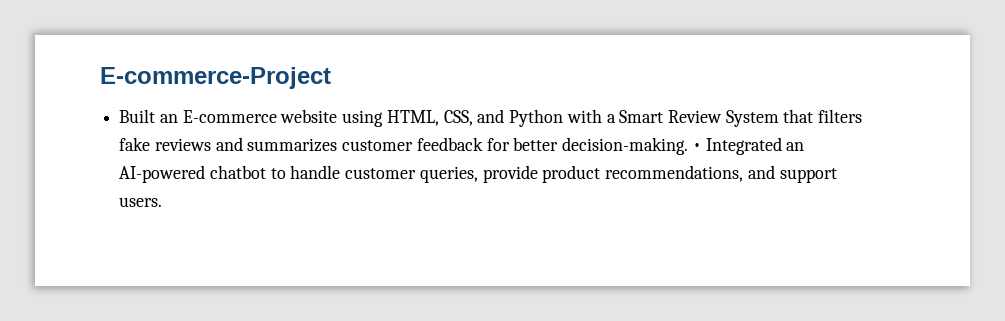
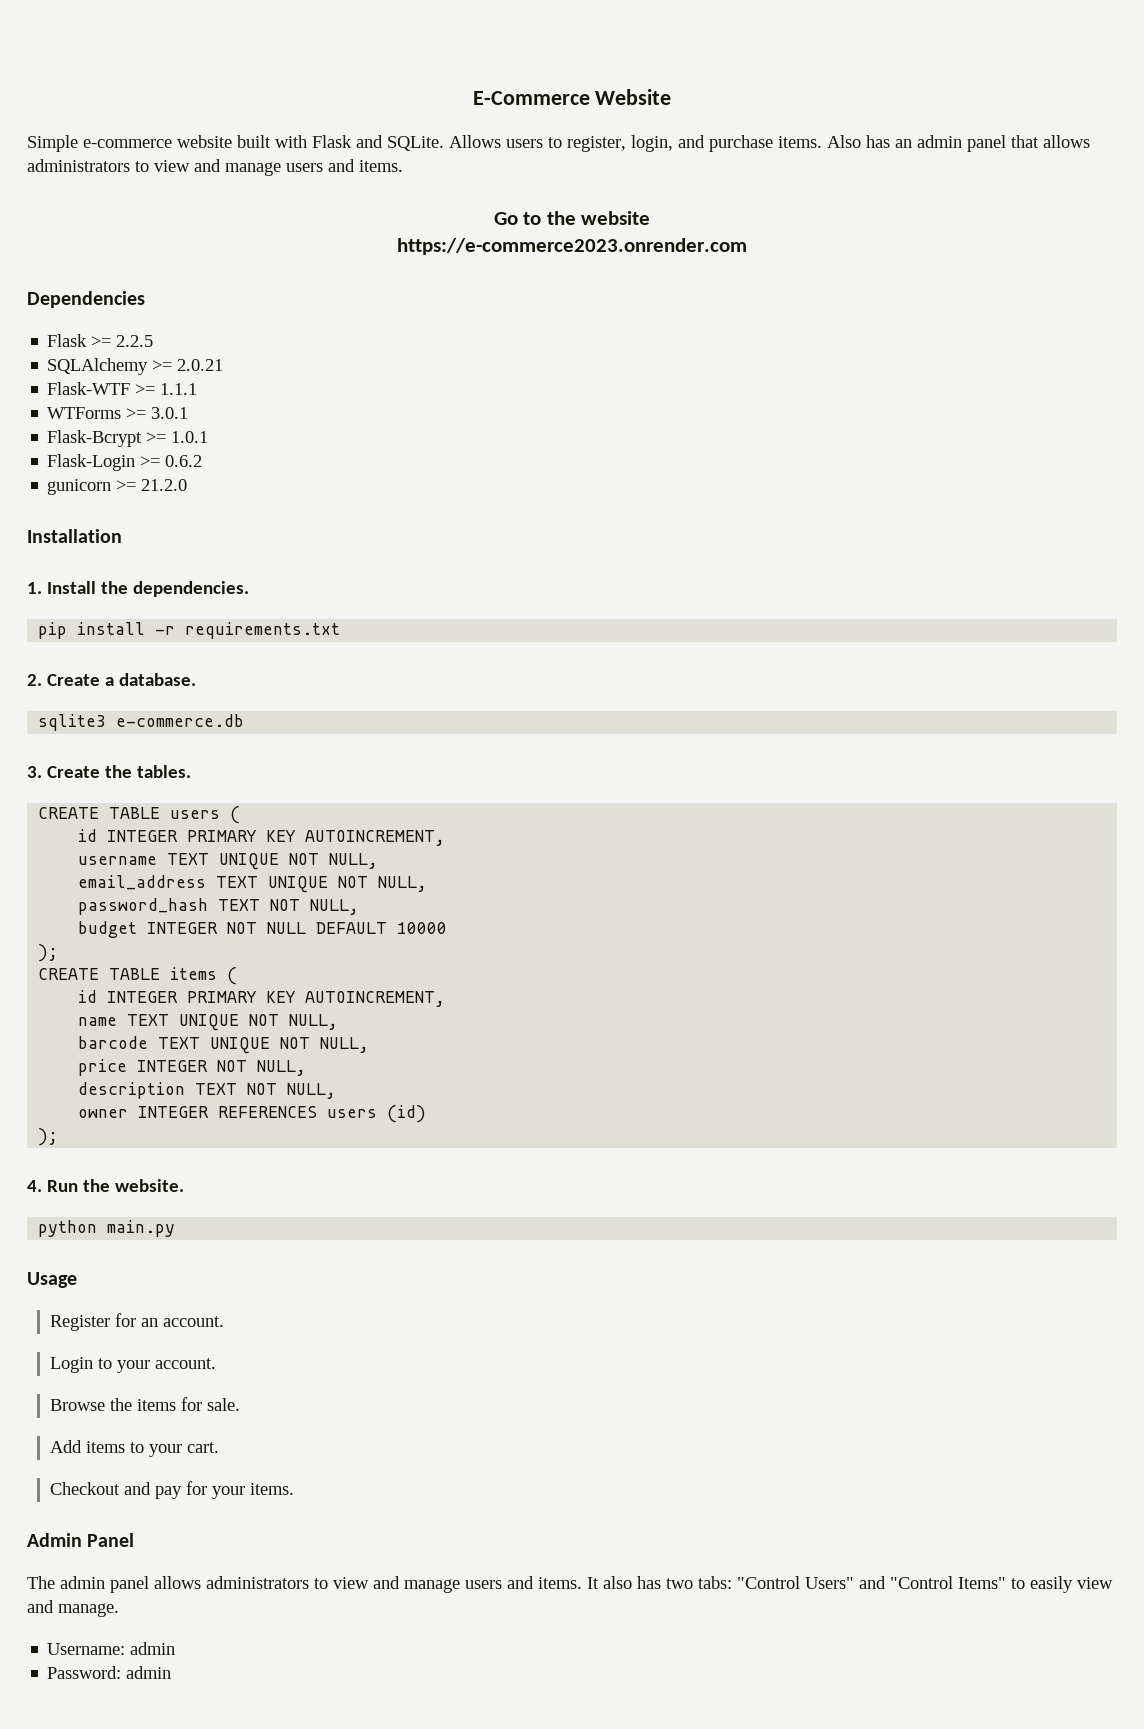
[100,67,331,89] [119,109,863,127] [119,137,805,155] [119,165,837,183] [119,197,163,207] E-commerce-Project // Built an E-commerce website using HTML, CSS, and Python with a Smart Review System that filters fake reviews and summarizes customer feedback for better decision-making. • Integrated an AI-powered chatbot to handle customer queries, provide product recommendations, and support users. -> [472,89,672,105] [27,135,1090,152] [27,159,403,176] [493,211,651,225] [397,238,747,255] [27,291,145,308] [47,334,154,347] [47,358,224,375] [47,382,198,395] [47,407,189,419] [47,430,209,447] [47,454,203,471] [47,479,188,495] [27,529,122,543] [27,581,249,597] [38,622,341,639] [27,673,196,686] [38,714,245,731] [27,765,191,778] [38,806,241,824] [78,829,446,846] [78,853,379,870] [78,875,428,893] [78,898,360,915] [78,921,448,938] [38,944,59,962] [38,967,238,985] [78,990,446,1007] [78,1014,339,1031] [78,1036,370,1054] [78,1059,307,1076] [78,1082,337,1099] [78,1105,427,1123] [38,1128,59,1146] [27,1179,184,1192] [38,1220,176,1237] [27,1272,77,1288] [50,1313,225,1331] [50,1357,217,1373] [50,1397,241,1411] [50,1440,220,1457] [50,1481,295,1499] [27,1533,135,1547] [27,1576,1113,1593] [27,1600,119,1617] [47,1642,176,1655] [47,1666,172,1679] E-Commerce Website // Simple e-commerce website built with Flask and SQLite. Allows users to register, login, and purchase items. Also has an admin panel that allows administrators to view and manage users and items. // Go to the website // https://e-commerce2023.onrender.com // Dependencies // Flask >= 2.2.5 // SQLAlchemy >= 2.0.21 // Flask-WTF >= 1.1.1 // WTForms >= 3.0.1 // Flask-Bcrypt >= 1.0.1 // Flask-Login >= 0.6.2 // gunicorn >= 21.2.0 // Installation // 1. Install the dependencies. // pip install -r requirements.txt // 2. Create a database. // sqlite3 e-commerce.db // 3. Create the tables. // CREATE TABLE users ( // id INTEGER PRIMARY KEY AUTOINCREMENT, // username TEXT UNIQUE NOT NULL, // email_address TEXT UNIQUE NOT NULL, // password_hash TEXT NOT NULL, // budget INTEGER NOT NULL DEFAULT 10000 // ); // CREATE TABLE items ( // id INTEGER PRIMARY KEY AUTOINCREMENT, // name TEXT UNIQUE NOT NULL, // barcode TEXT UNIQUE NOT NULL, // price INTEGER NOT NULL, // description TEXT NOT NULL, // owner INTEGER REFERENCES users (id) // ); // 4. Run the website. // python main.py // Usage // Register for an account. // Login to your account. // Browse the items for sale. // Add items to your cart. // Checkout and pay for your items. // Admin Panel // The admin panel allows administrators to view and manage users and items. It also has two tabs: "Control Users" and "Control Items" to easily view and manage. // Username: admin // Password: admin

